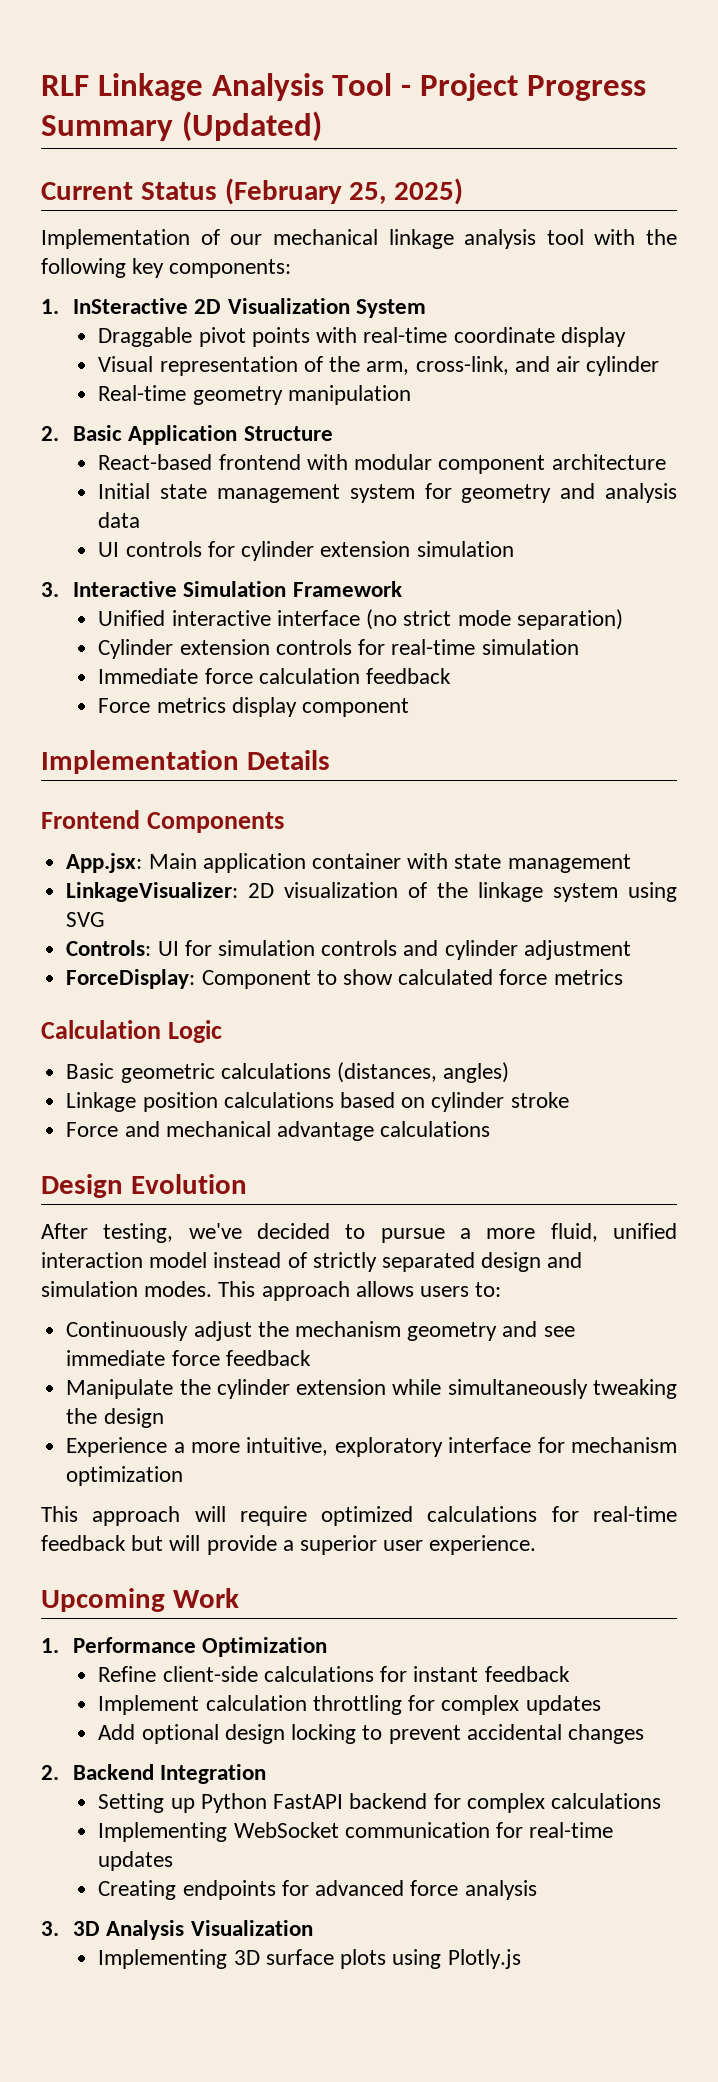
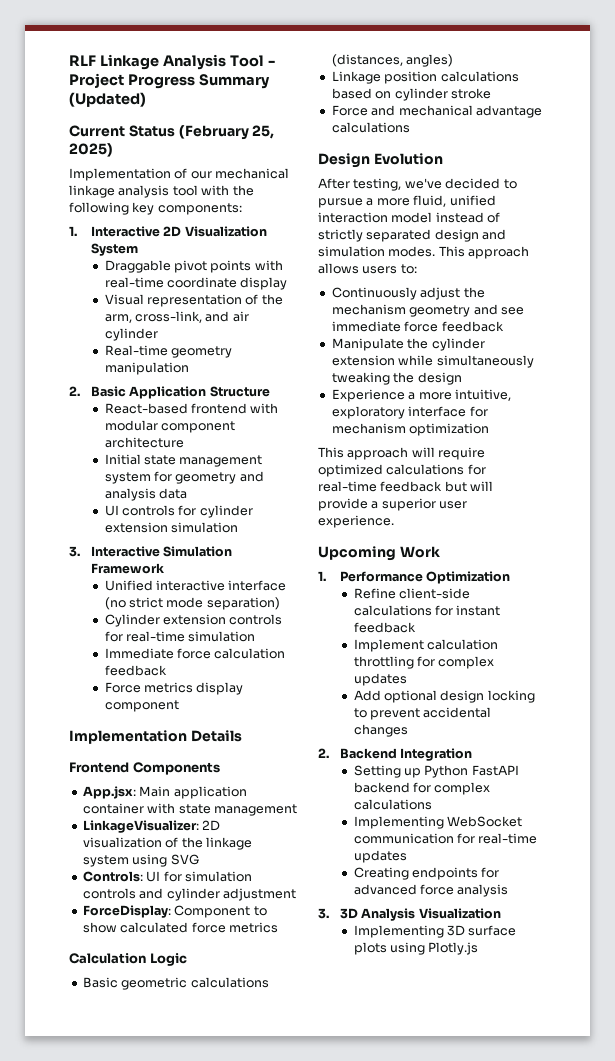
[73,298,189,314] InSteractive -> [90,226,160,237] Interactive

